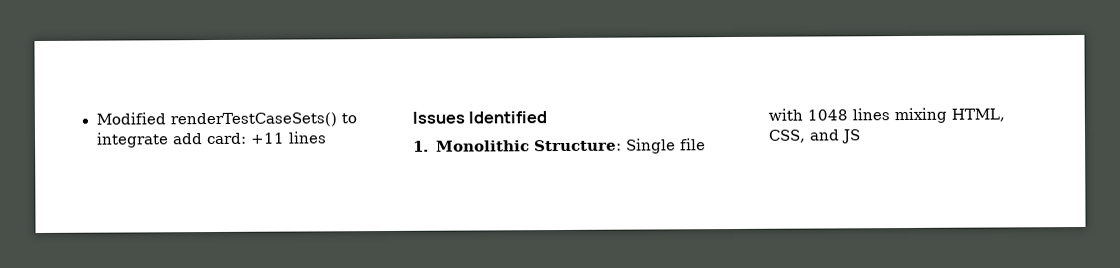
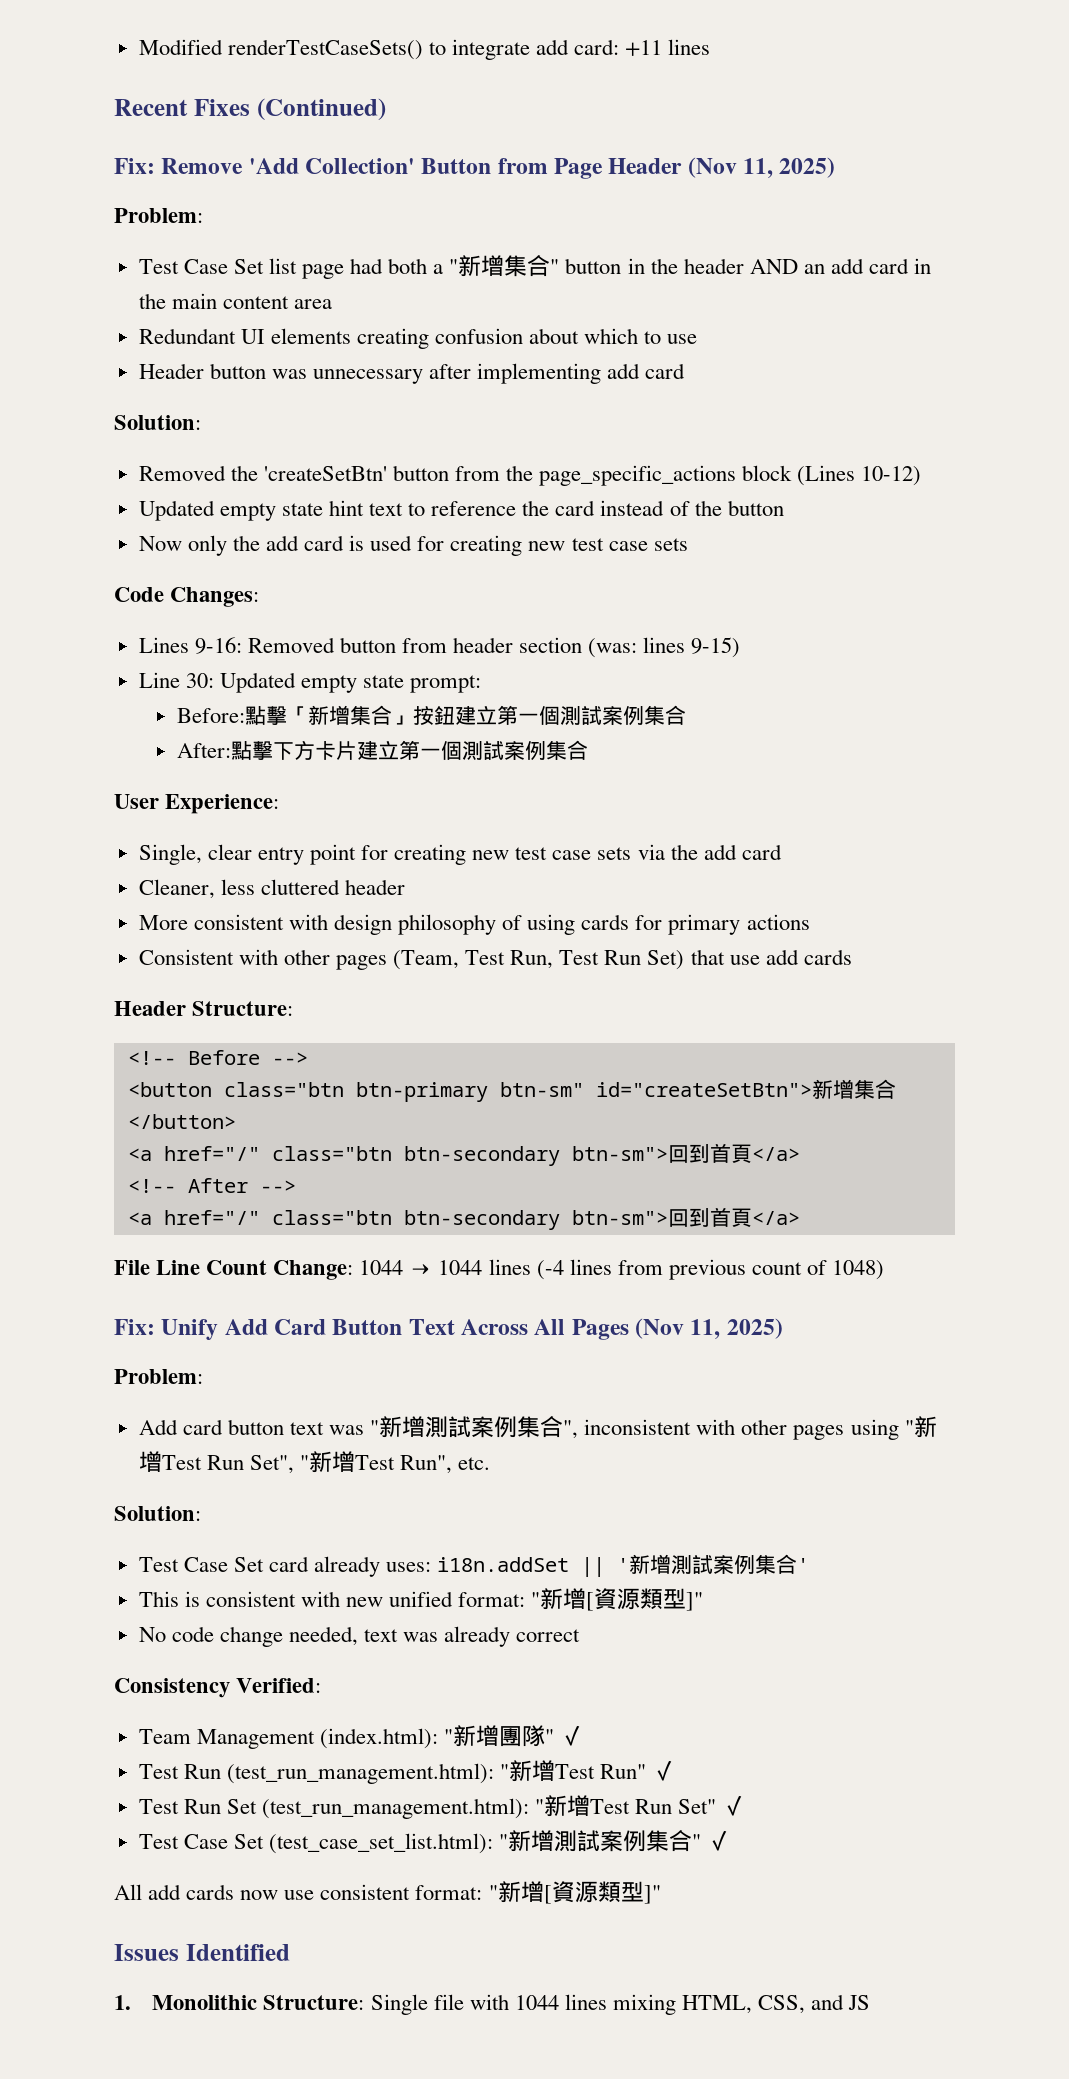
(327, 137) none -> [114,98,386,121] [114,157,836,179] [114,208,203,223] [138,255,932,279] [138,293,332,309] [138,328,698,349] [138,363,686,384] [114,415,201,430] [138,465,922,486] [138,500,784,521] [138,535,688,556] [114,587,260,607] [138,637,741,658] [138,672,482,693] [177,705,687,726] [177,740,589,761] [114,794,280,814] [138,844,782,865] [138,879,405,899] [138,914,810,935] [138,949,852,970] [114,1001,294,1016] [127,1050,308,1065] [127,1079,896,1102] [127,1114,236,1129] [127,1143,800,1166] [127,1178,296,1193] [127,1207,800,1230] [114,1259,885,1280] [114,1318,783,1340] [114,1369,203,1384] [138,1416,937,1440] [138,1451,491,1474] [114,1506,201,1521] [138,1554,810,1577] [138,1588,704,1611] [138,1626,581,1647] [114,1678,322,1698] [138,1725,584,1749] [138,1760,676,1784] [138,1795,746,1819] [138,1830,731,1854] [114,1881,661,1904] // Recent Fixes (Continued) // Fix: Remove 'Add Collection' Button from Page Header (Nov 11, 2025) // Problem: // Test Case Set list page had both a "新增集合" button in the header AND an add card in the main content area // Redundant UI elements creating confusion about which to use // Header button was unnecessary after implementing add card // Solution: // Removed the 'createSetBtn' button from the page_specific_actions block (Lines 10-12) // Updated empty state hint text to reference the card instead of the button // Now only the add card is used for creating new test case sets // Code Changes: // Lines 9-16: Removed button from header section (was: lines 9-15) // Line 30: Updated empty state prompt: // Before:點擊「新增集合」按鈕建立第一個測試案例集合 // After:點擊下方卡片建立第一個測試案例集合 // User Experience: // Single, clear entry point for creating new test case sets via the add card // Cleaner, less cluttered header // More consistent with design philosophy of using cards for primary actions // Consistent with other pages (Team, Test Run, Test Run Set) that use add cards // Header Structure: // <!-- Before --> // <button class="btn btn-primary btn-sm" id="createSetBtn">新增集合</button> // <a href="/" class="btn btn-secondary btn-sm">回到首頁</a> // <!-- After --> // <a href="/" class="btn btn-secondary btn-sm">回到首頁</a> // File Line Count Change: 1044 → 1044 lines (-4 lines from previous count of 1048) // Fix: Unify Add Card Button Text Across All Pages (Nov 11, 2025) // Problem: // Add card button text was "新增測試案例集合", inconsistent with other pages using "新增Test Run Set", "新增Test Run", etc. // Solution: // Test Case Set card already uses: i18n.addSet || '新增測試案例集合' // This is consistent with new unified format: "新增[資源類型]" // No code change needed, text was already correct // Consistency Verified: // Team Management (index.html): "新增團隊" ✓ // Test Run (test_run_management.html): "新增Test Run" ✓ // Test Run Set (test_run_management.html): "新增Test Run Set" ✓ // Test Case Set (test_case_set_list.html): "新增測試案例集合" ✓ // All add cards now use consistent format: "新增[資源類型]"
[806,109,848,121] 1048 -> [514,1995,559,2010] 1044

